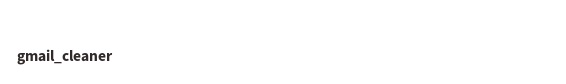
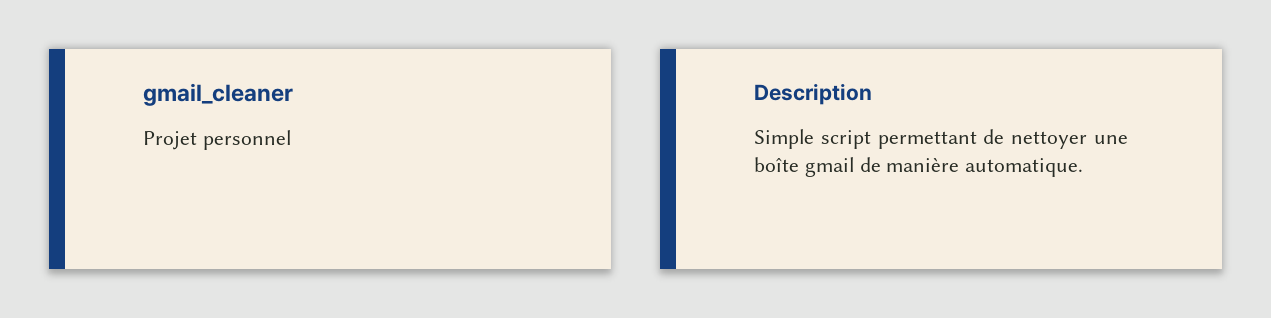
(113, 57) none -> [143,130,291,150] [754,83,872,105] [754,129,1128,149] [754,157,1084,177] // Projet personnel // Description // Simple script permettant de nettoyer une boîte gmail de manière automatique.

